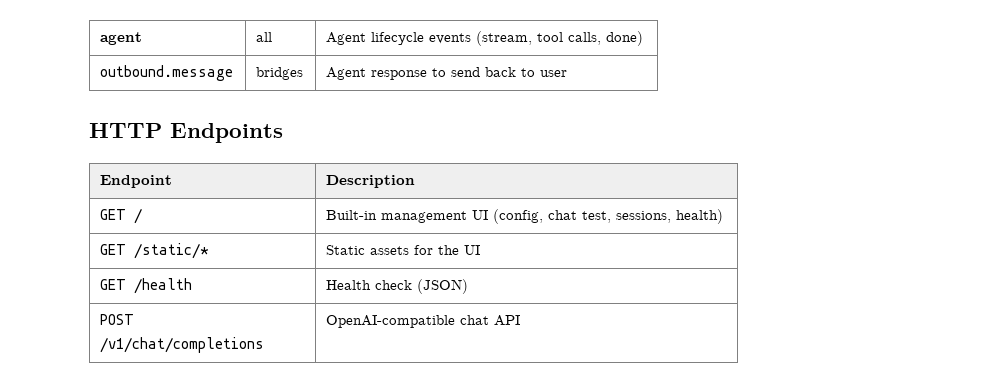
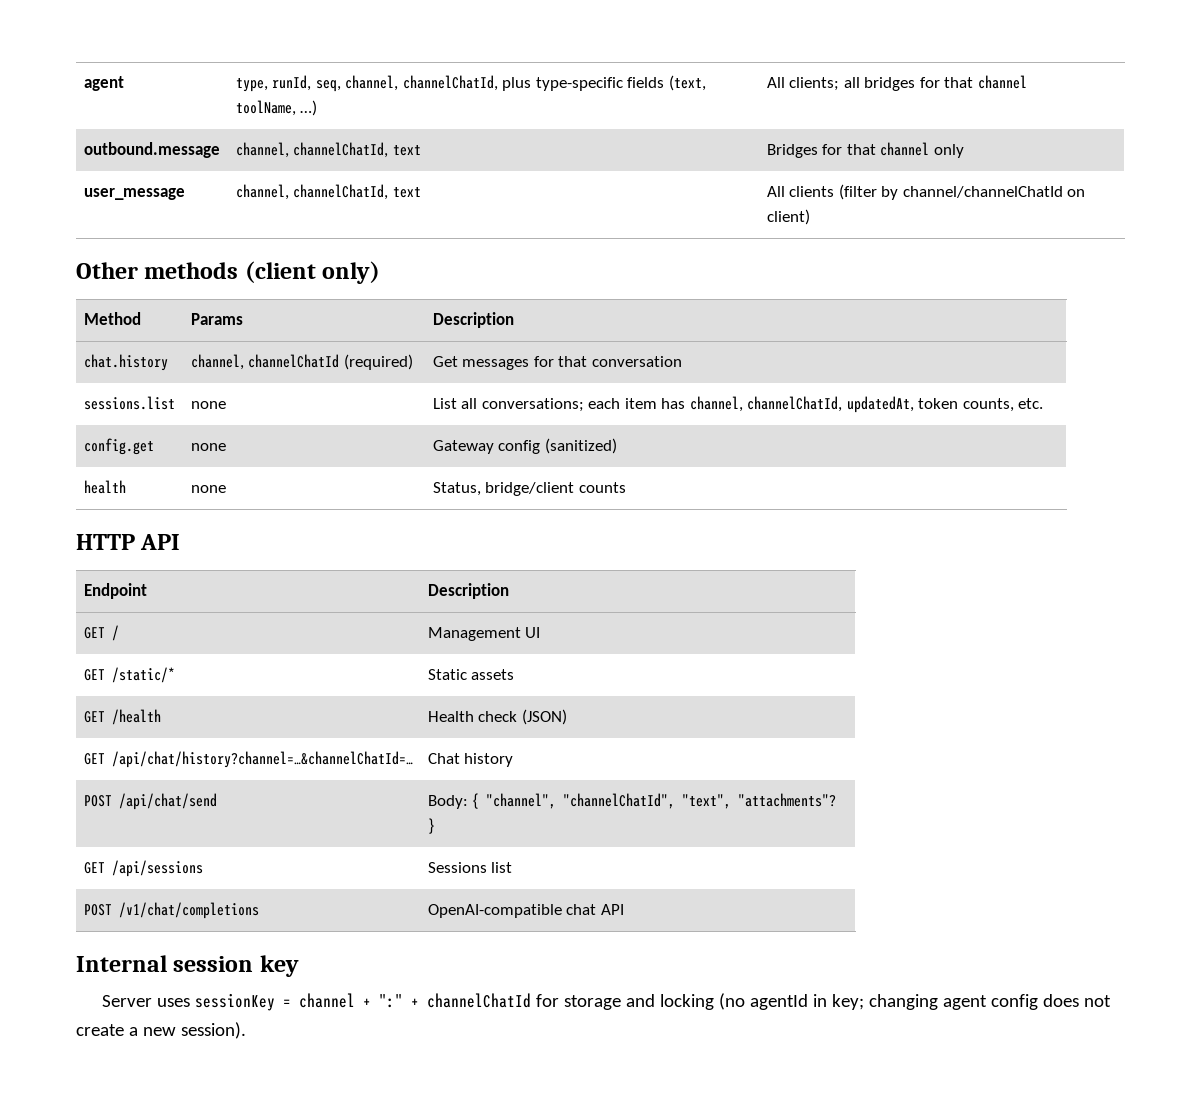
[256,32,273,42] [326,31,644,46] [100,65,234,81] [256,67,304,80] [326,67,568,80] all | Agent lifecycle events (stream, tool calls, done) // outbound.message | bridges | Agent response to send back to user -> [235,75,706,92] [235,100,318,116] [766,75,1027,91] [83,142,220,158] [235,142,421,158] [766,142,964,158] [83,188,185,200] [235,184,421,200] [766,184,1086,200] [766,209,810,225] [76,261,381,284] [83,312,141,325] [190,313,243,325] [432,312,514,328] [83,354,168,371] [190,354,413,370] [432,356,682,370] [83,396,175,410] [190,401,226,409] [432,396,1043,413] [83,438,154,455] [190,443,226,451] [432,438,617,454] [83,480,126,494] [190,485,226,493] [432,482,626,496] type, runId, seq, channel, channelChatId, plus type-specific fields (text, toolName, …) | All clients; all bridges for that channel // outbound.message | channel, channelChatId, text | Bridges for that channel only // user_message | channel, channelChatId, text | All clients (filter by channel/channelChatId on client) // Other methods (client only) // Method | Params | Description // chat.history | channel, channelChatId (required) | Get messages for that conversation // sessions.list | none | List all conversations; each item has channel, channelChatId, updatedAt, token counts, etc. // config.get | none | Gateway config (sanitized) // health | none | Status, bridge/client counts
[170,123,283,143] Endpoints -> [140,534,181,550] API
[326,209,724,224] Built-in management UI (config, chat test, sessions, health) -> [427,627,541,641] Management UI
[414,245,481,255] for the UI -> (515, 674) none
(469, 286) none -> [83,751,413,768] [427,753,514,767] [83,793,217,810] [427,793,837,809] [427,818,435,834] [83,860,203,877] [427,862,513,873] // GET /api/chat/history?channel=…&channelChatId=… | Chat history // POST /api/chat/send | Body: { "channel", "channelChatId", "text", "attachments"? } // GET /api/sessions | Sessions list
(521, 320) none -> [76,955,299,977] [102,993,1112,1011] [76,1022,246,1039] // Internal session key // Server uses sessionKey = channel + ":" + channelChatId for storage and locking (no agentId in key; changing agent config does not create a new session).

